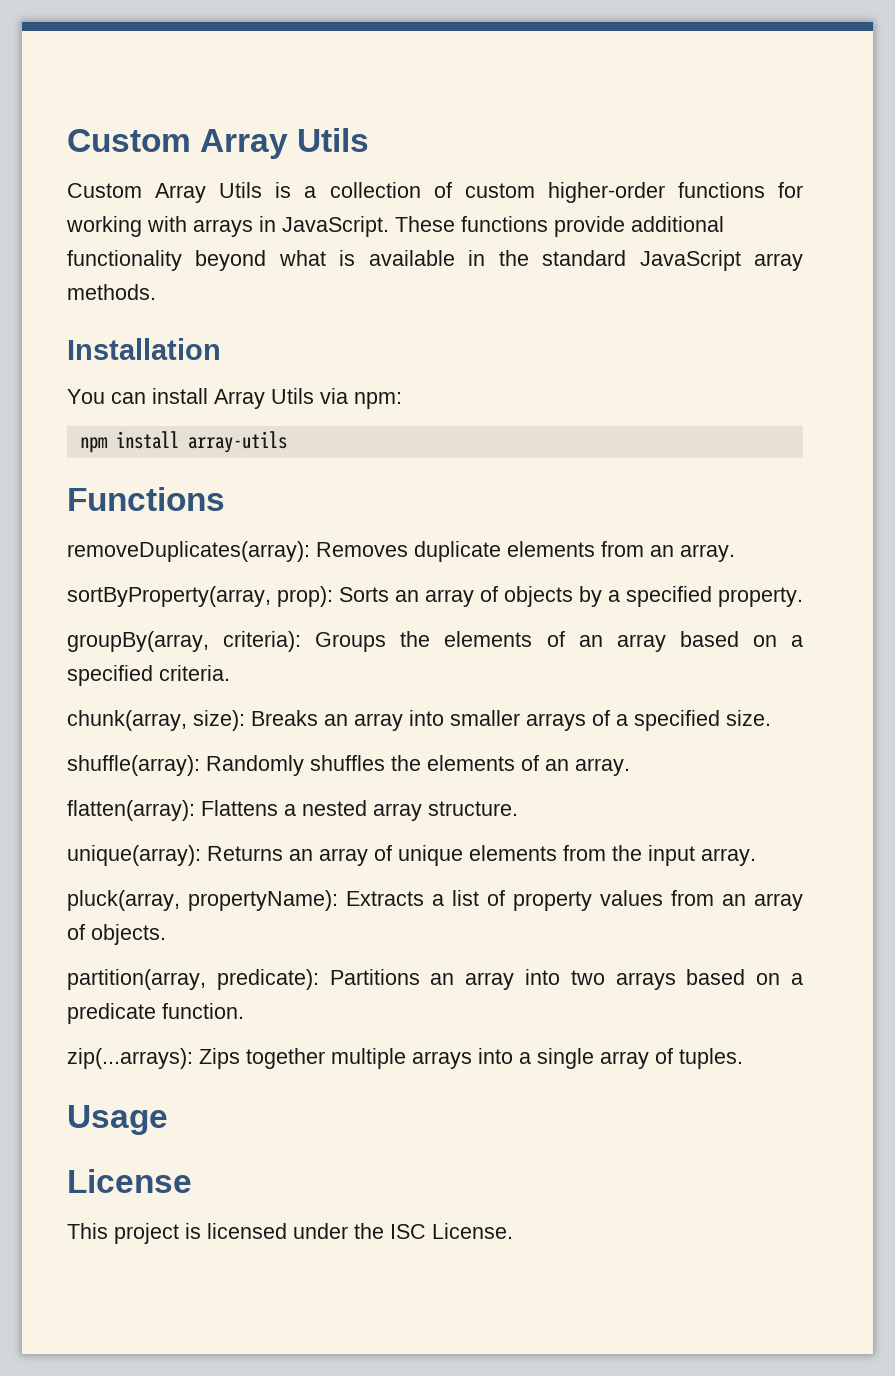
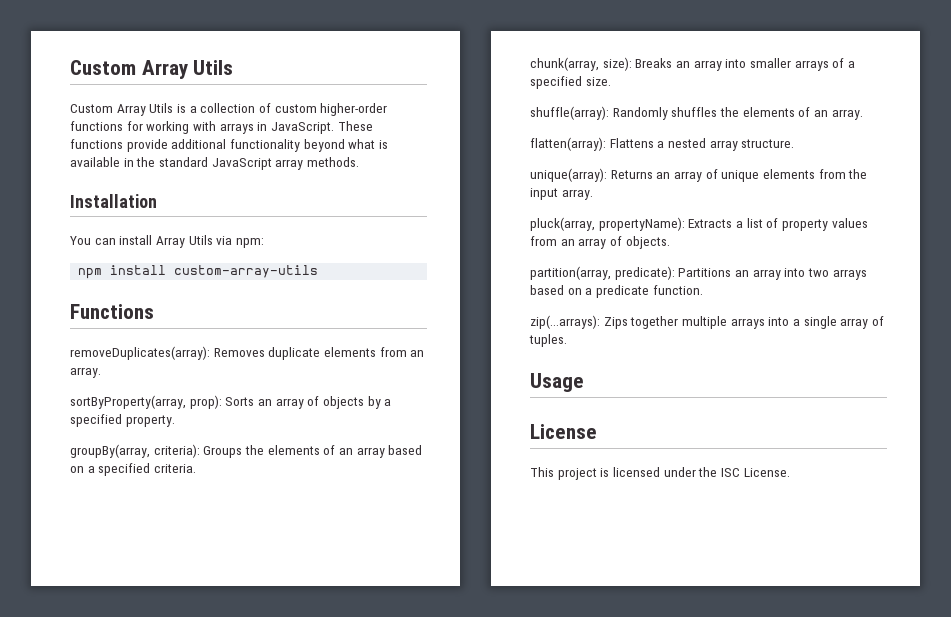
[187,431,287,453] array-utils -> [174,265,319,278] custom-array-utils

